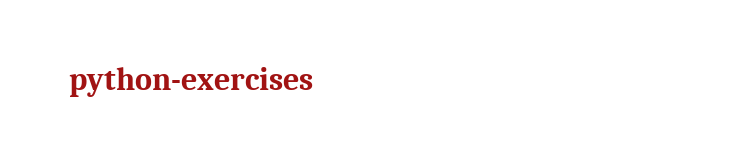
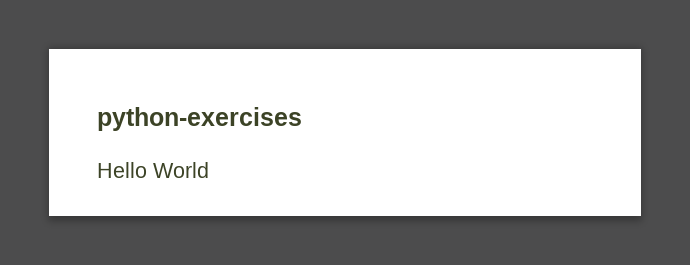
(313, 82) none -> [97,162,209,178] // Hello World

